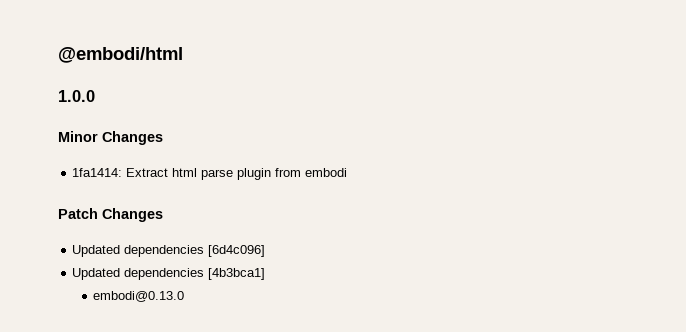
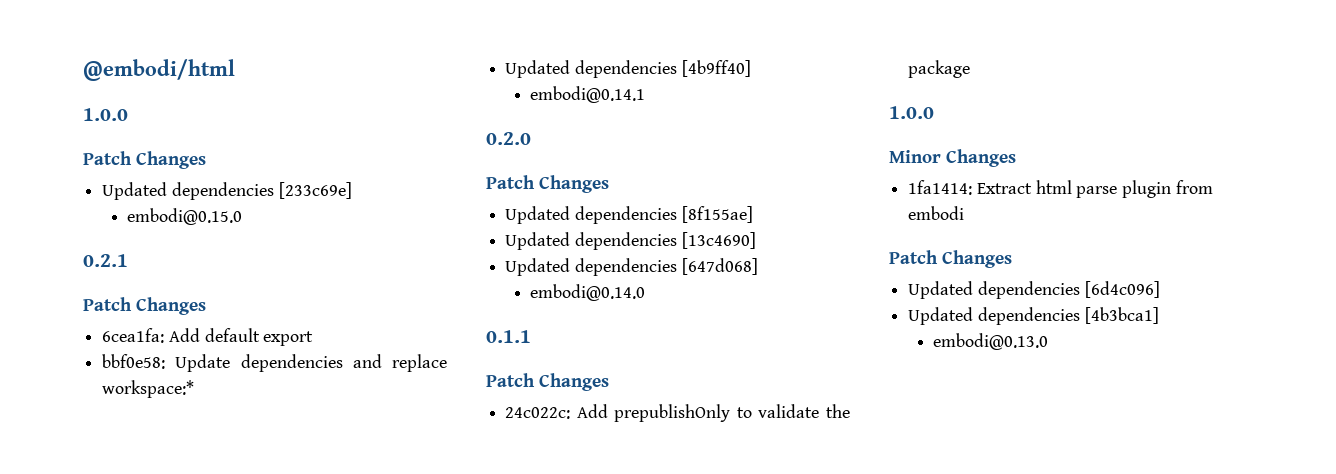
(95, 96) none -> [83,151,207,169] [102,182,352,200] [127,208,243,225] [83,254,128,267] [83,297,207,315] [102,328,314,346] [102,354,447,372] [102,380,195,398] [505,60,751,78] [530,86,646,103] [486,132,531,145] [486,175,610,193] [505,206,753,224] [505,232,756,250] [505,258,758,276] [530,284,646,301] [486,330,531,343] [486,373,610,391] [505,404,850,422] [908,60,971,78] [889,106,934,119] // Patch Changes // Updated dependencies [233c69e] // embodi@0.15.0 // 0.2.1 // Patch Changes // 6cea1fa: Add default export // bbf0e58: Update dependencies and replace workspace:* // Updated dependencies [4b9ff40] // embodi@0.14.1 // 0.2.0 // Patch Changes // Updated dependencies [8f155ae] // Updated dependencies [13c4690] // Updated dependencies [647d068] // embodi@0.14.0 // 0.1.1 // Patch Changes // 24c022c: Add prepublishOnly to validate the package // 1.0.0

